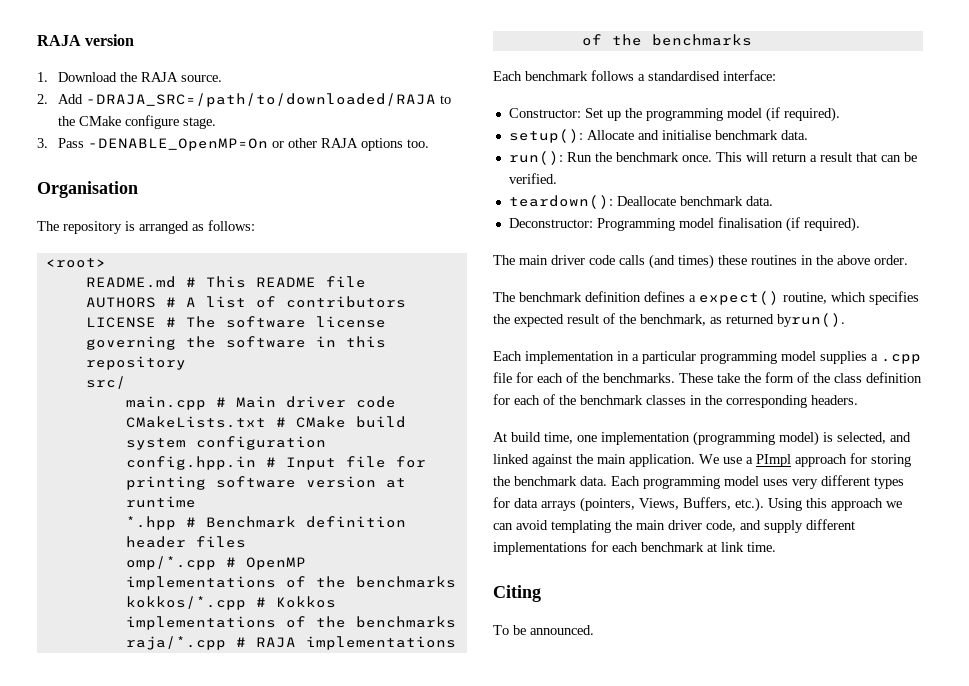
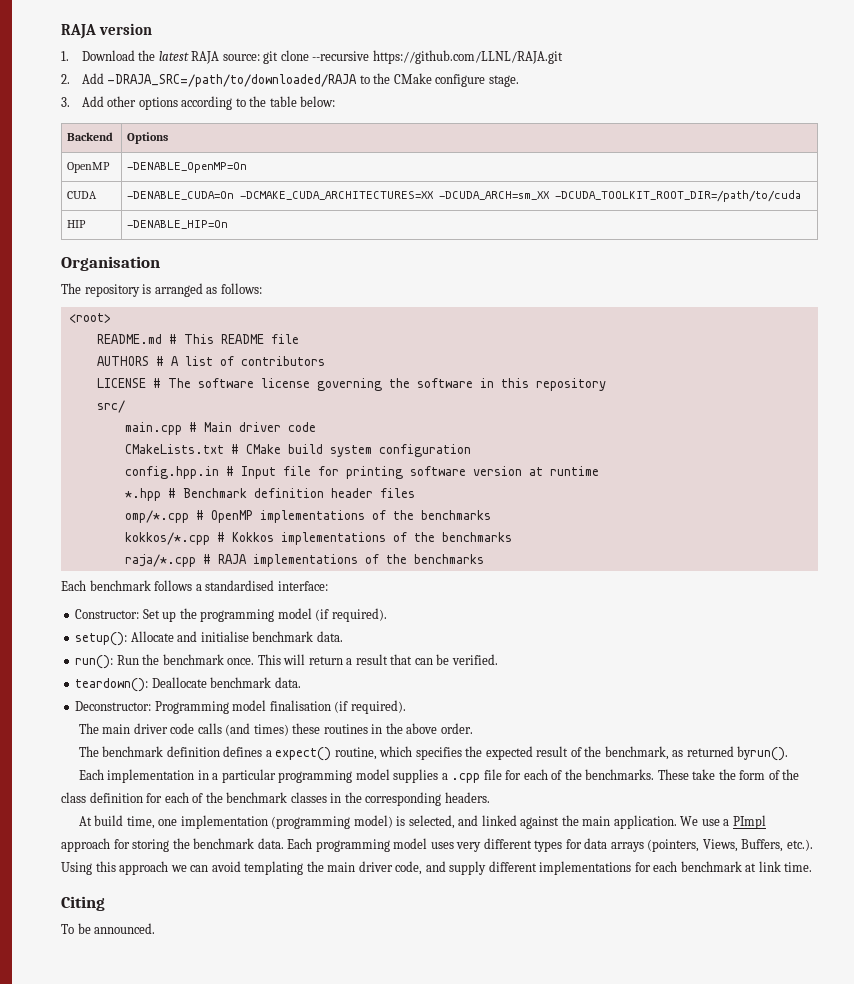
[140,72,222,82] RAJA source. -> [158,50,563,64] latest RAJA source: git clone --recursive https://github.com/LLNL/RAJA.git
[57,138,429,151] Pass -DENABLE_OpenMP=On or other RAJA options too. -> [81,96,336,110] [66,132,113,141] [126,132,168,144] [66,162,110,173] [126,162,247,173] [66,191,97,199] [126,190,801,202] [66,220,86,228] [126,220,228,229] Add other options according to the table below: // Backend | Options // OpenMP | -DENABLE_OpenMP=On // CUDA | -DENABLE_CUDA=On -DCMAKE_CUDA_ARCHITECTURES=XX -DCUDA_ARCH=sm_XX -DCUDA_TOOLKIT_ROOT_DIR=/path/to/cuda // HIP | -DENABLE_HIP=On

